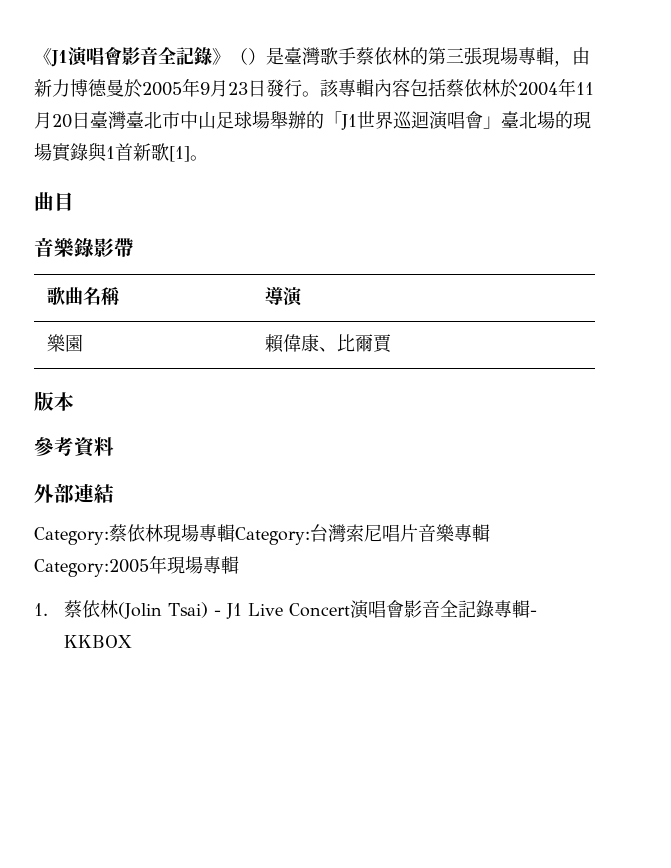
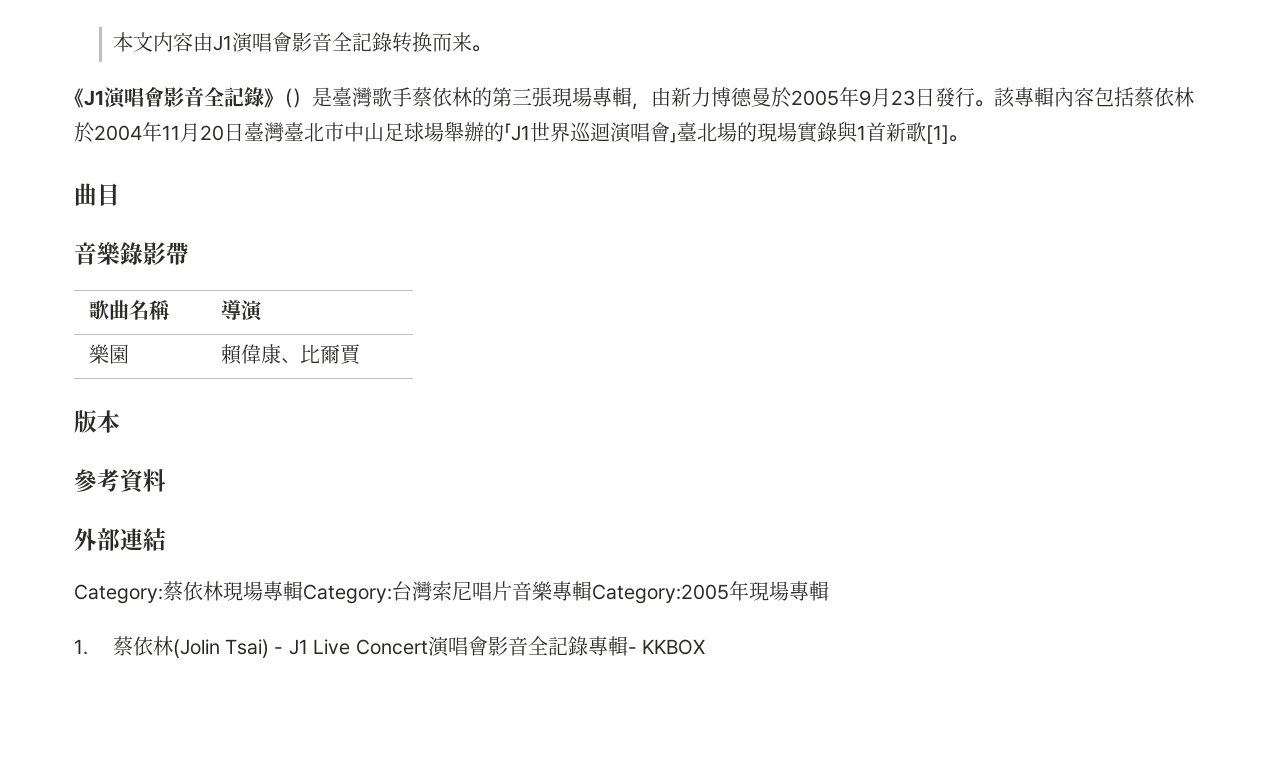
(34, 56) none -> [112,32,491,53] 本文内容由J1演唱會影音全記錄转换而来。 //

